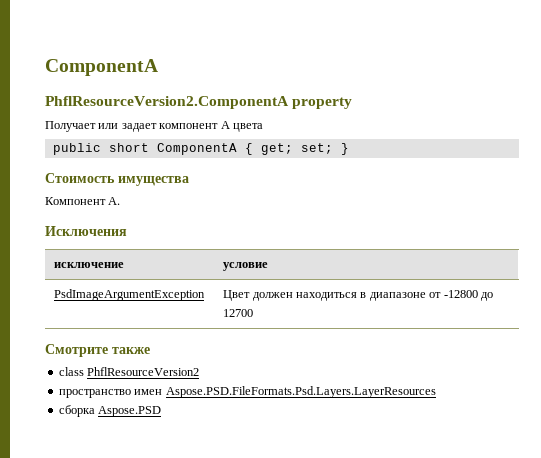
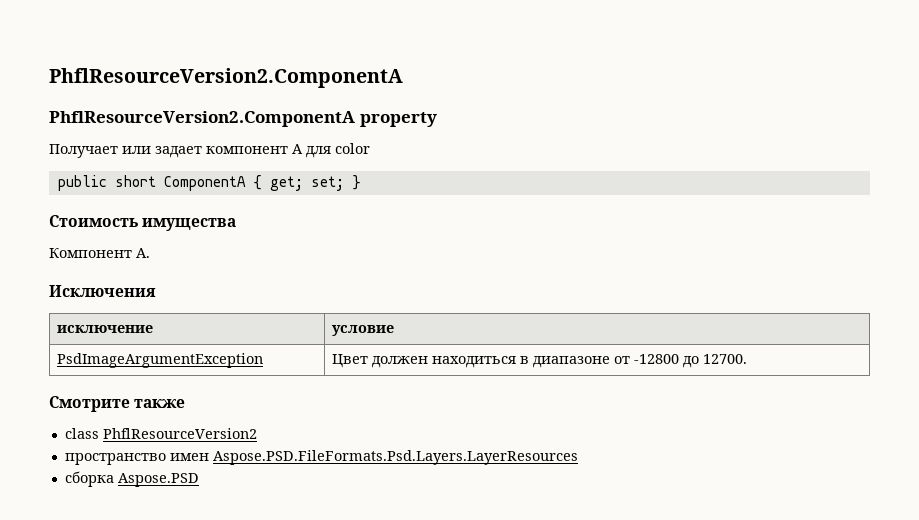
[45,59,158,76] ComponentA -> [49,68,403,88] PhflResourceVersion2.ComponentA
[232,123,263,132] цвета -> [306,143,370,158] для color
[223,309,254,317] 12700 -> [703,354,748,364] 12700.

